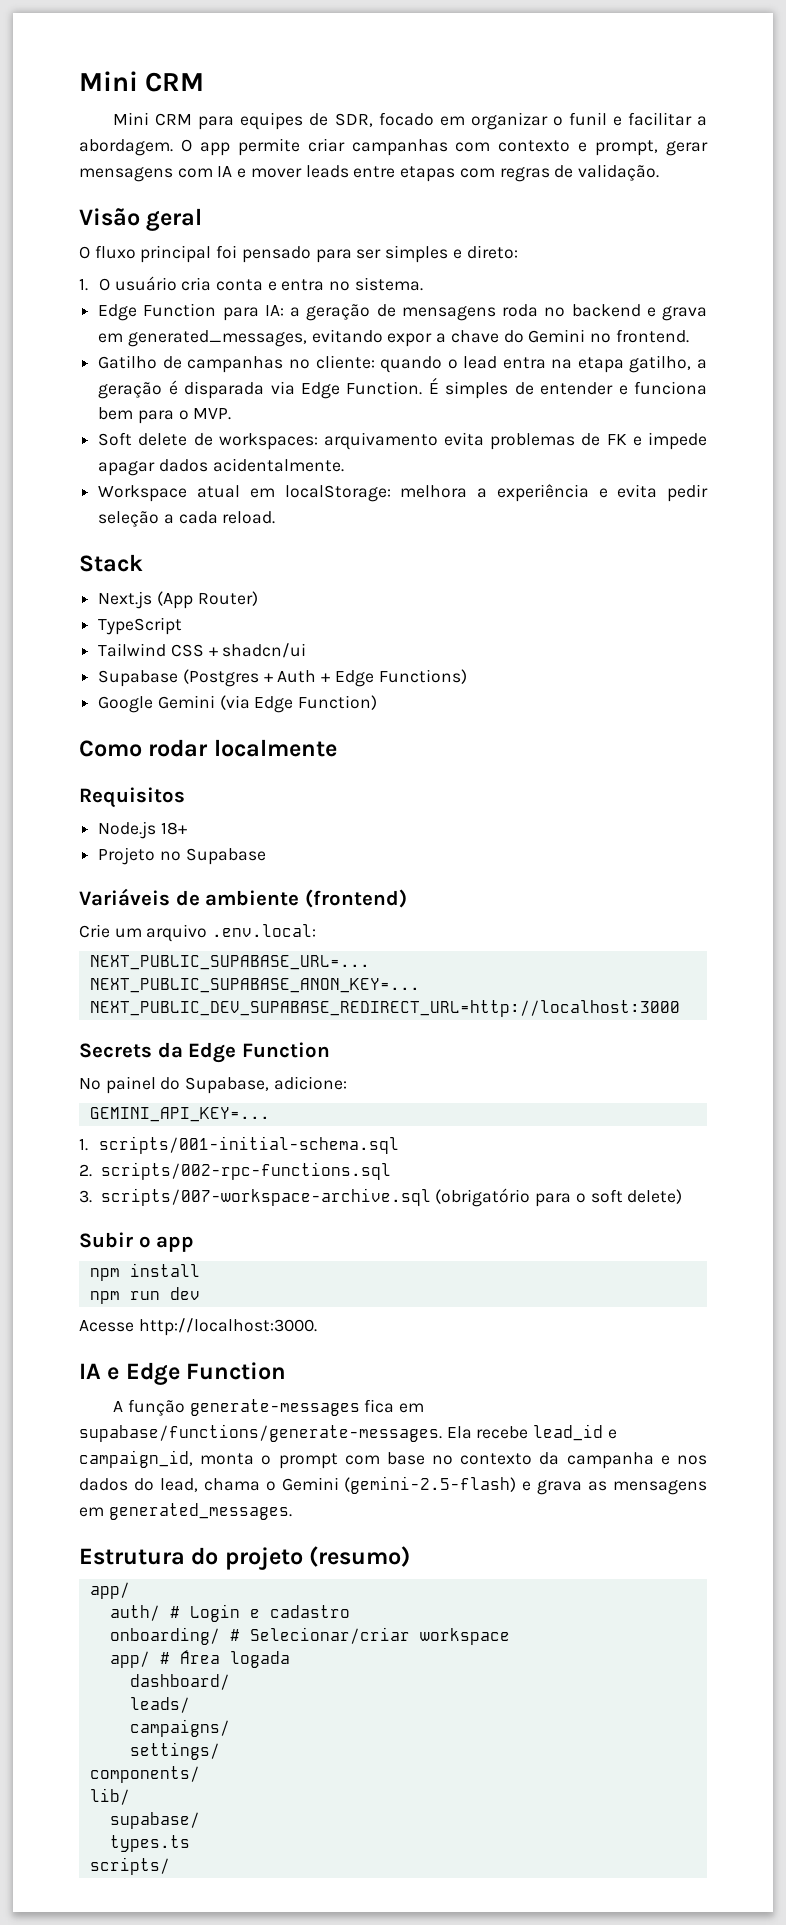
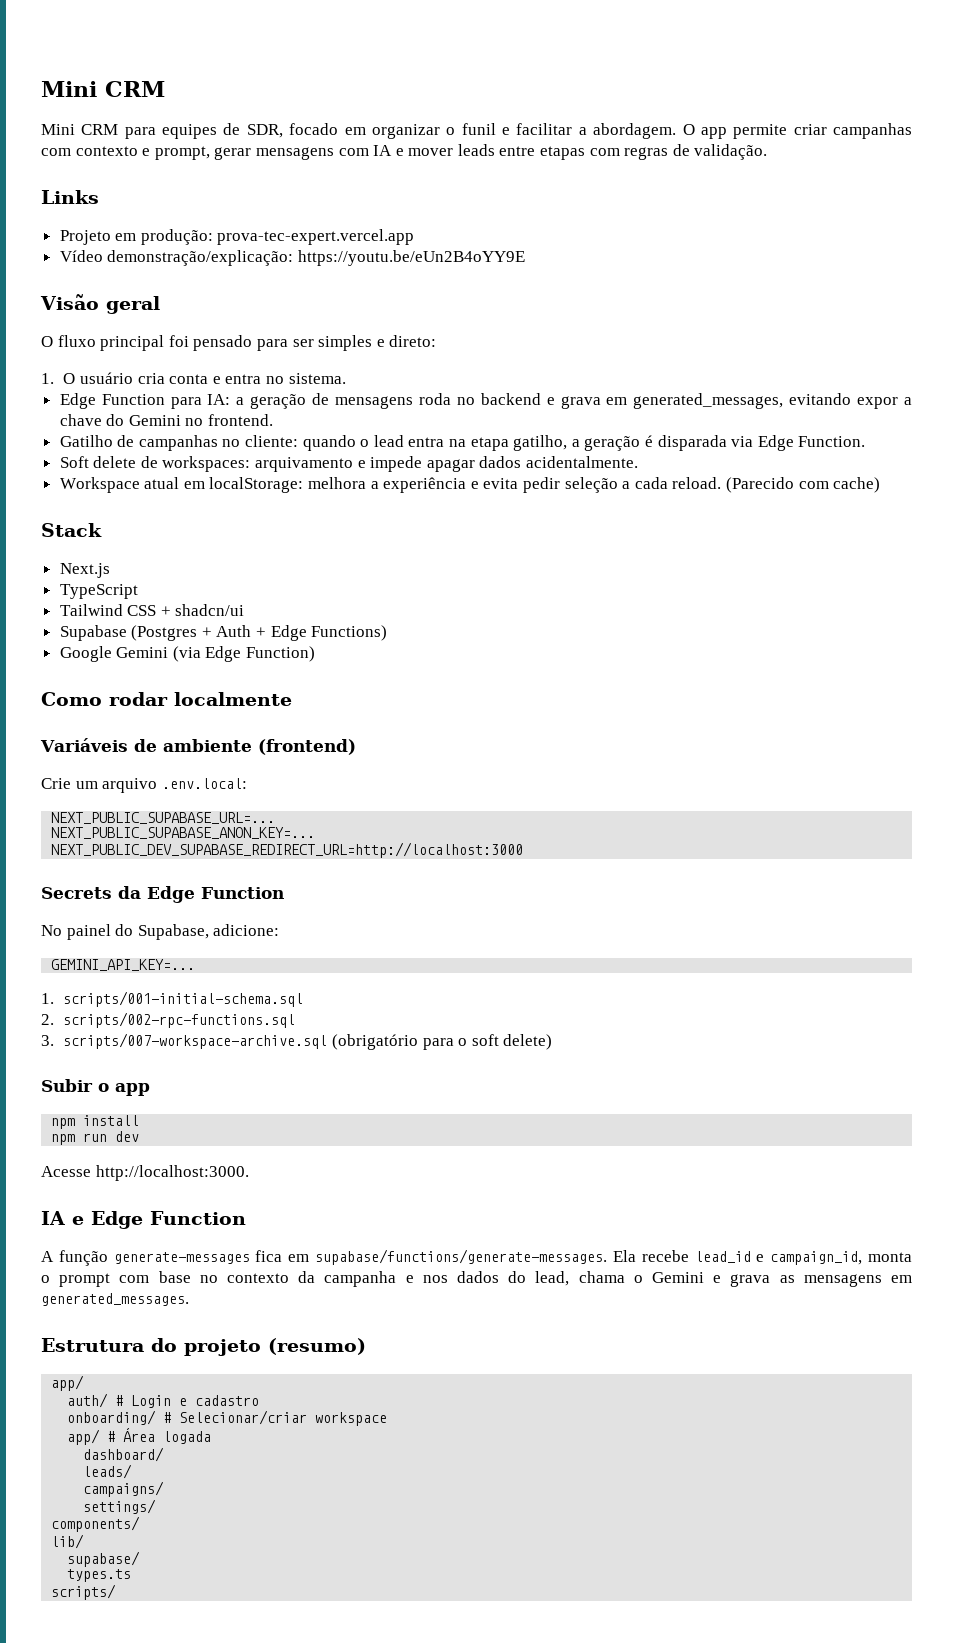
(659, 172) none -> [41,190,99,204] [59,229,415,245] [59,250,525,266] // Links // Projeto em produção: prova-tec-expert.vercel.app // Vídeo demonstração/explicação: https://youtu.be/eUn2B4oYY9E
[428,377,707,399] [98,407,232,424] É simples de entender e funciona bem para o MVP. -> (866, 441) none
[444,432,627,450] evita problemas de FK -> (354, 464) none
(276, 517) none -> [725,477,881,493] (Parecido com cache)
[156,591,258,609] (App Router) -> (110, 570) none
[79,787,185,808] [98,821,187,839] [98,847,266,865] // Requisitos // Node.js 18+ // Projeto no Supabase -> (292, 699) none
[344,1476,517,1494] (gemini-2.5-flash) -> (704, 1277) none

